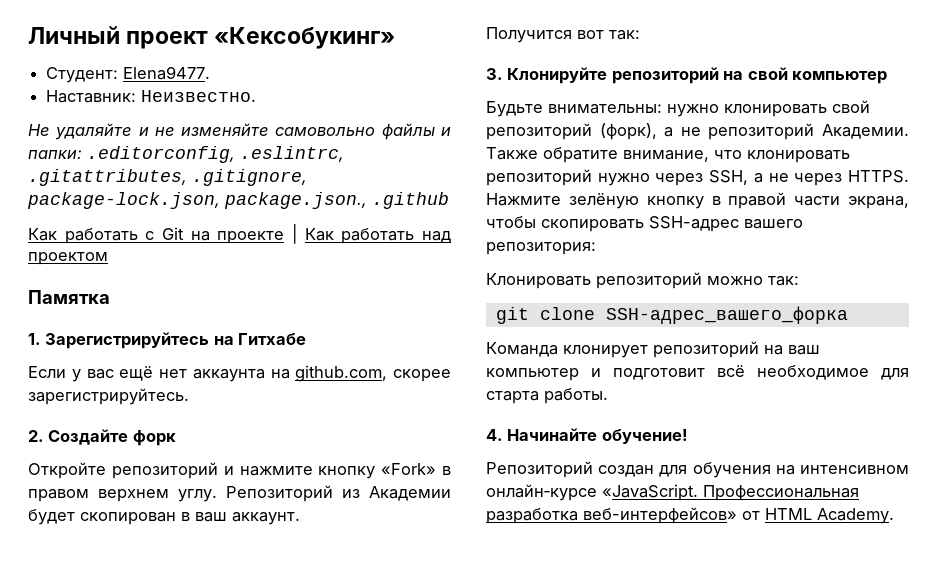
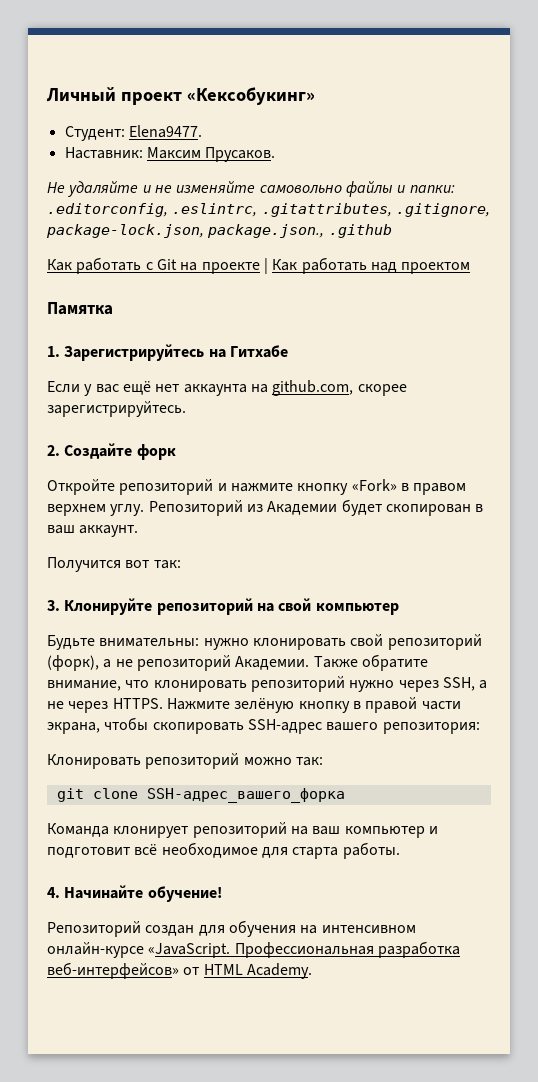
[141,90,257,102] Неизвестно. -> [146,147,276,162] Максим Прусаков.

